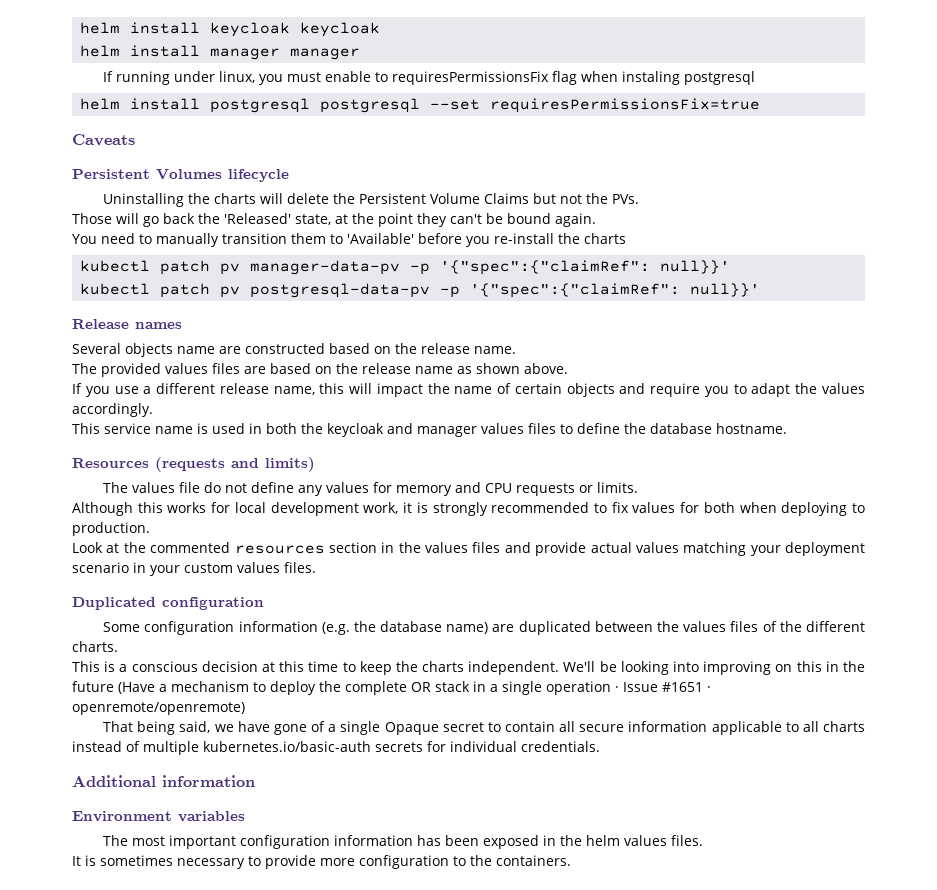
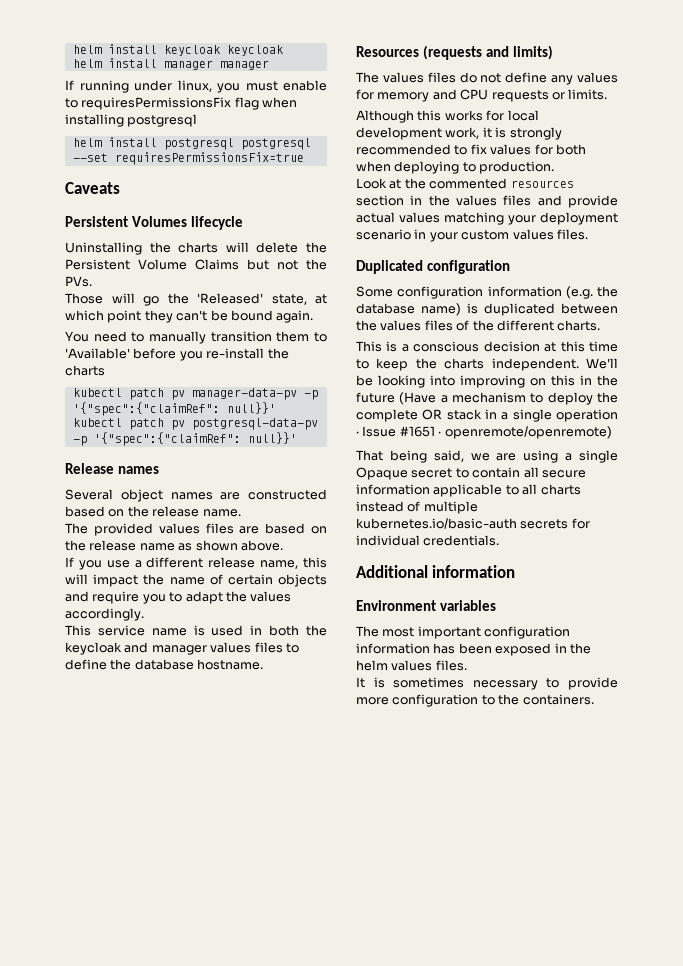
[622,71,681,85] instaling -> [65,114,124,127] installing
[163,213,195,224] back -> (159, 301) none
[352,213,374,224] the -> [65,310,104,321] which
[125,343,215,357] objects name -> [120,489,213,502] object names
[179,482,201,493] file -> [427,72,456,83] files
[492,624,515,632] are -> [467,303,478,314] is
[237,721,326,735] have gone of -> [496,450,559,463] are using

